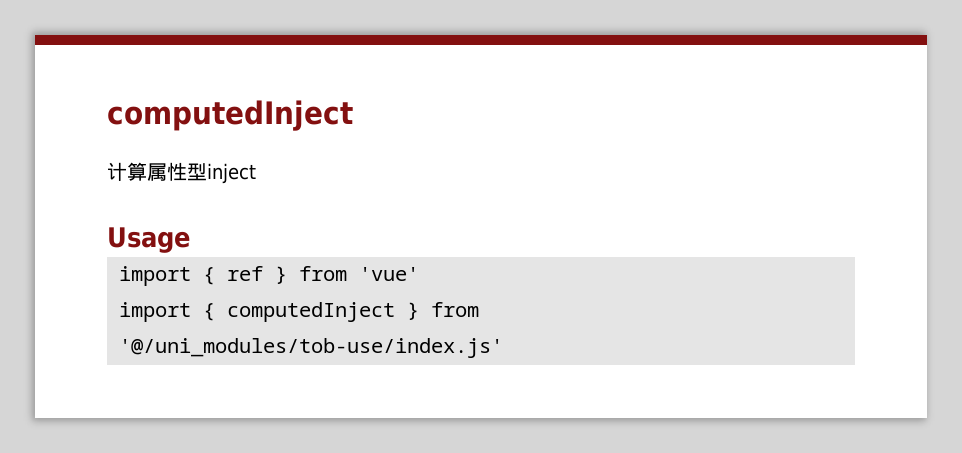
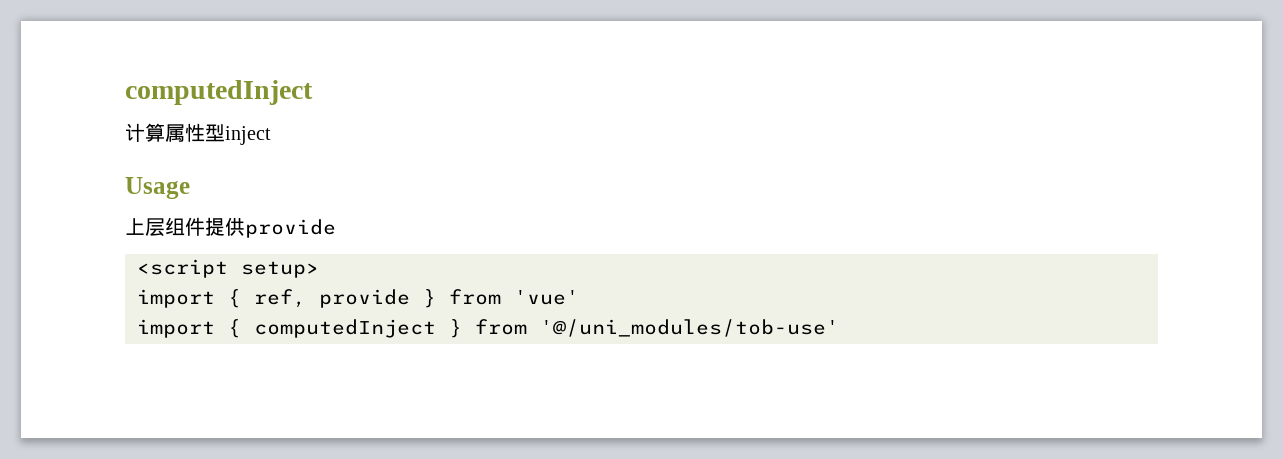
[119,266,263,286] // import { ref -> [125,217,336,238] [137,259,319,278] [137,289,410,308] // 上层组件提供provide // <script setup> // import { ref, provide
[119,338,503,358] '@/uni_modules/tob-use/index.js' -> [540,319,839,337] '@/uni_modules/tob-use'

